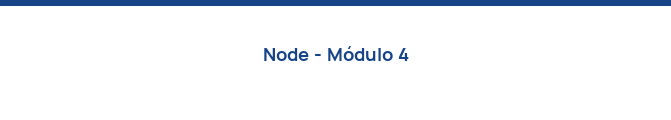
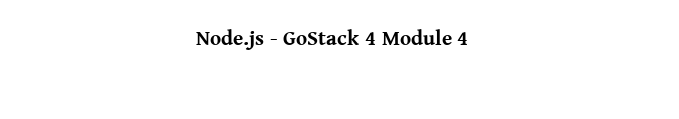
[262,46,393,61] Node - Módulo -> [195,29,452,50] Node.js - GoStack 4 Module

